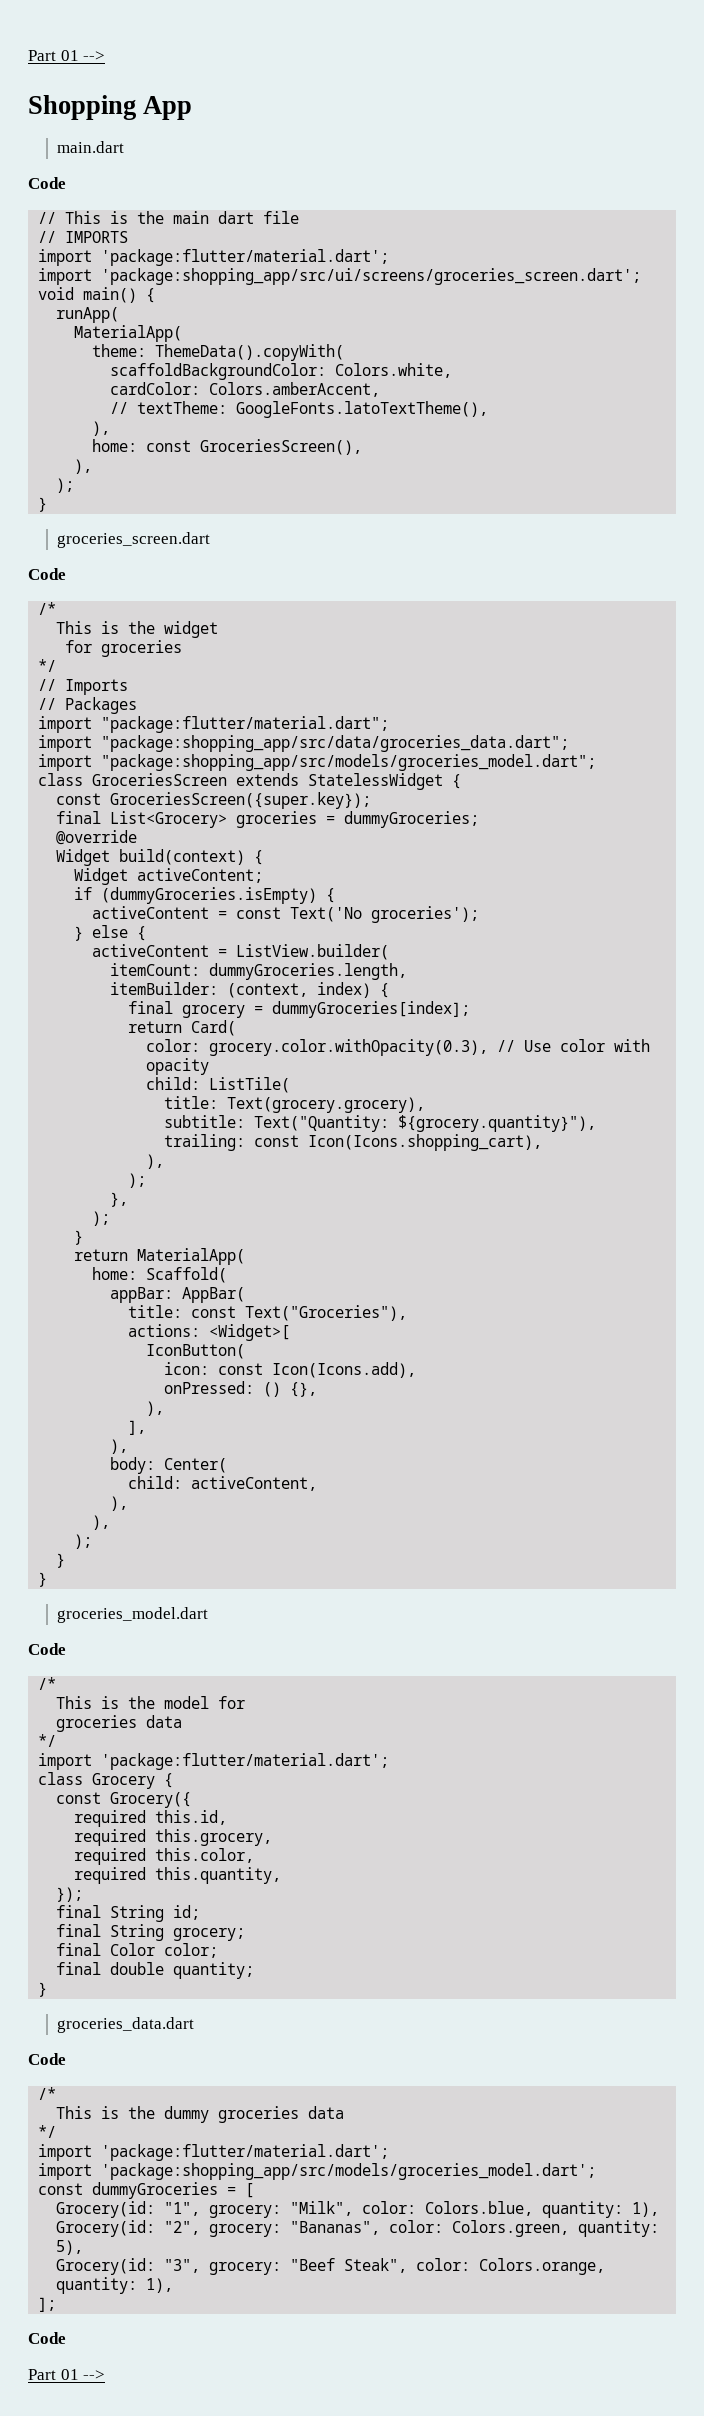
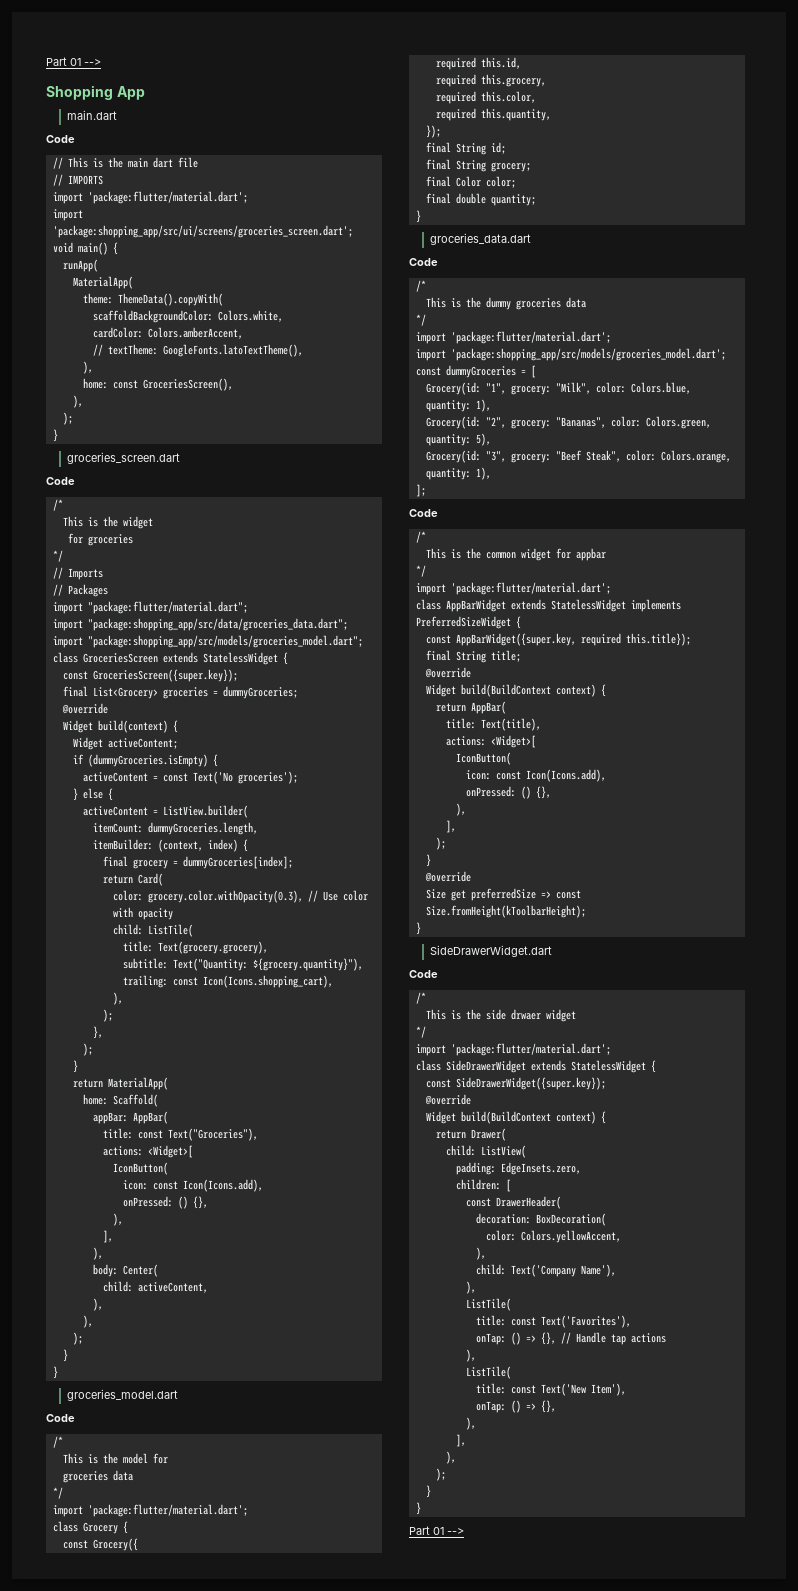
(66, 2338) none -> [415,531,426,543] [425,548,606,561] [415,565,426,577] [415,582,611,595] [415,599,681,612] [415,616,521,629] [425,633,691,646] [425,650,521,663] [424,667,471,678] [425,684,606,697] [435,701,506,714] [445,718,541,731] [445,735,536,748] [455,752,511,765] [465,769,606,782] [465,786,551,799] [455,803,466,816] [445,820,456,833] [435,837,446,850] [425,854,431,867] [424,871,471,882] [425,888,581,901] [425,905,586,918] [415,922,421,935] [429,945,552,957] [409,970,438,978] [415,992,426,1004] [425,1009,576,1022] [415,1026,426,1038] [415,1043,611,1056] [415,1060,656,1073] [425,1077,606,1090] [424,1094,471,1105] [425,1111,606,1124] [435,1128,506,1141] [445,1145,526,1158] [455,1162,581,1175] [455,1179,511,1192] [465,1196,561,1209] [475,1213,606,1226] [485,1230,621,1243] [475,1247,486,1260] [475,1264,616,1277] [465,1281,476,1294] [465,1298,511,1311] [475,1315,631,1328] [475,1332,666,1345] [465,1349,476,1362] [465,1366,511,1379] [475,1383,626,1396] [475,1400,556,1413] [465,1417,476,1430] [455,1434,466,1447] [445,1451,456,1464] [435,1468,446,1481] [425,1485,431,1498] [415,1502,421,1515] // /* // This is the common widget for appbar // */ // import 'package:flutter/material.dart'; // class AppBarWidget extends StatelessWidget implements PreferredSizeWidget { // const AppBarWidget({super.key, required this.title}); // final String title; // @override // Widget build(BuildContext context) { // return AppBar( // title: Text(title), // actions: <Widget>[ // IconButton( // icon: const Icon(Icons.add), // onPressed: () {}, // ), // ], // ); // } // @override // Size get preferredSize => const Size.fromHeight(kToolbarHeight); // } // SideDrawerWidget.dart // Code // /* // This is the side drwaer widget // */ // import 'package:flutter/material.dart'; // class SideDrawerWidget extends StatelessWidget { // const SideDrawerWidget({super.key}); // @override // Widget build(BuildContext context) { // return Drawer( // child: ListView( // padding: EdgeInsets.zero, // children: [ // const DrawerHeader( // decoration: BoxDecoration( // color: Colors.yellowAccent, // ), // child: Text('Company Name'), // ), // ListTile( // title: const Text('Favorites'), // onTap: () => {}, // Handle tap actions // ), // ListTile( // title: const Text('New Item'), // onTap: () => {}, // ), // ], // ), // ); // } // }

